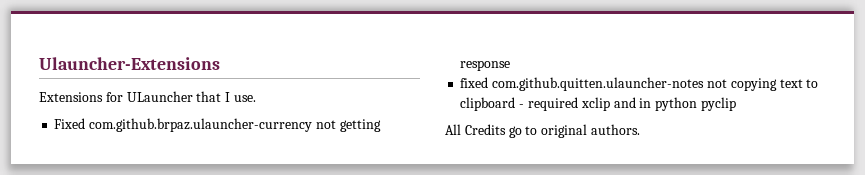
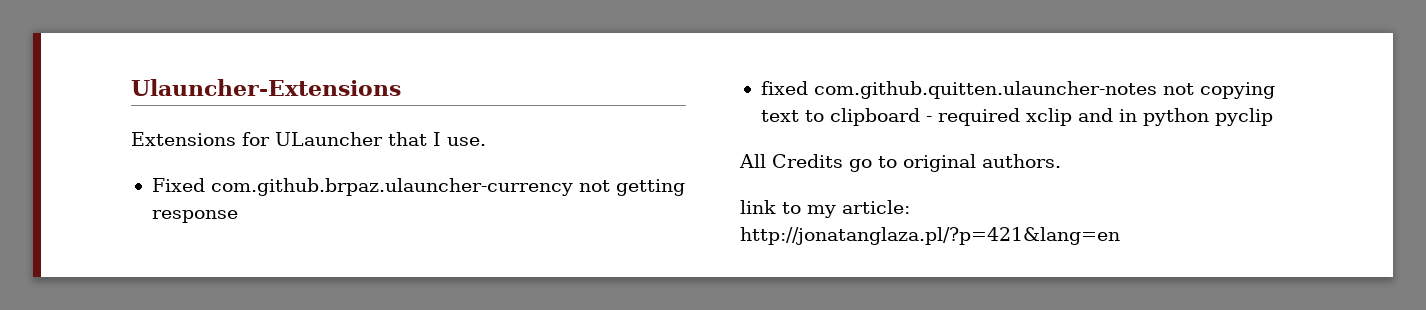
(640, 129) none -> [740,200,910,218] [740,227,1120,245] // link to my article: http://jonatanglaza.pl/?p=421&lang=en

